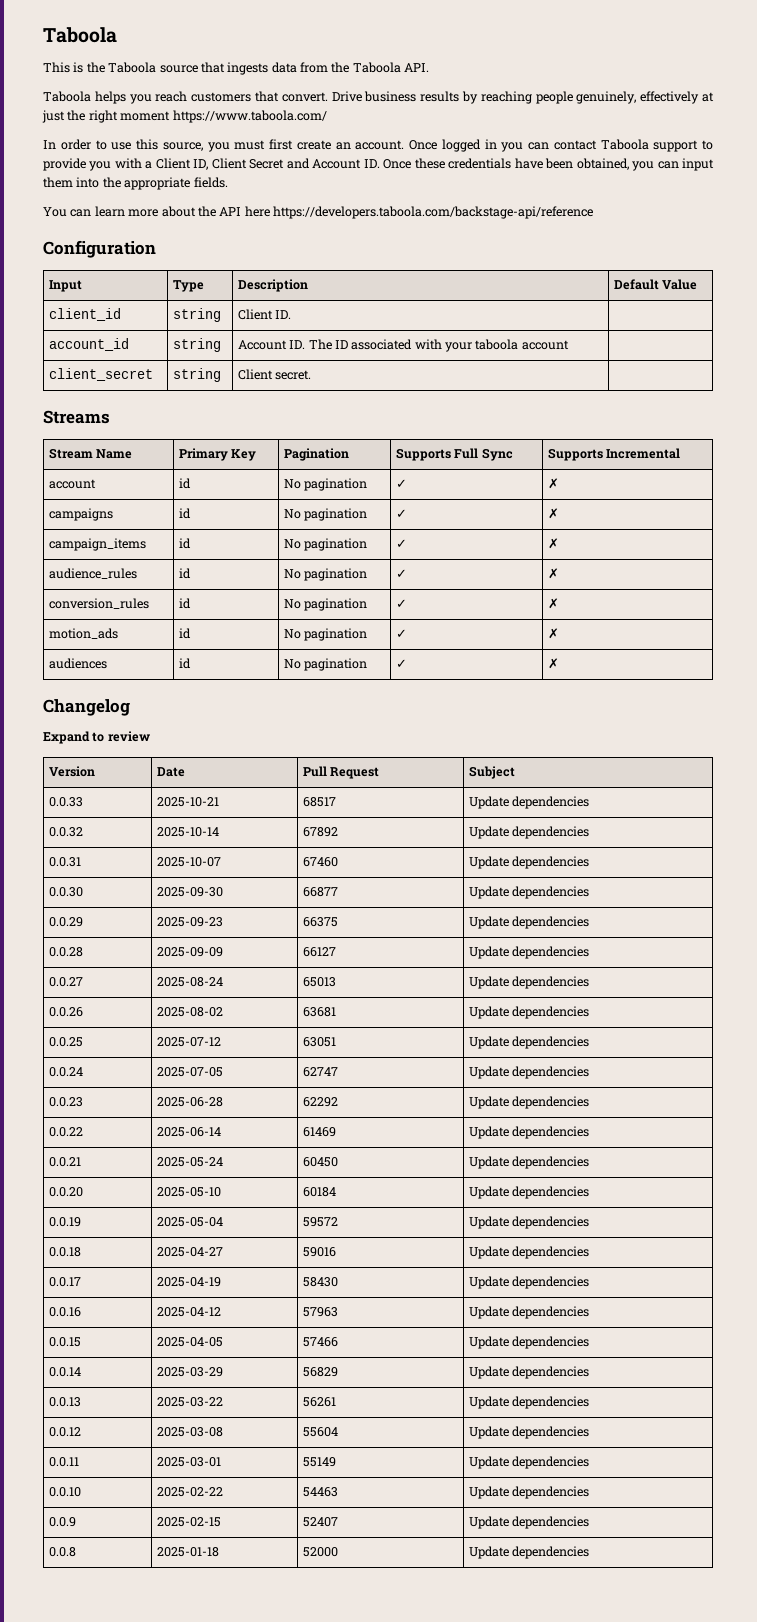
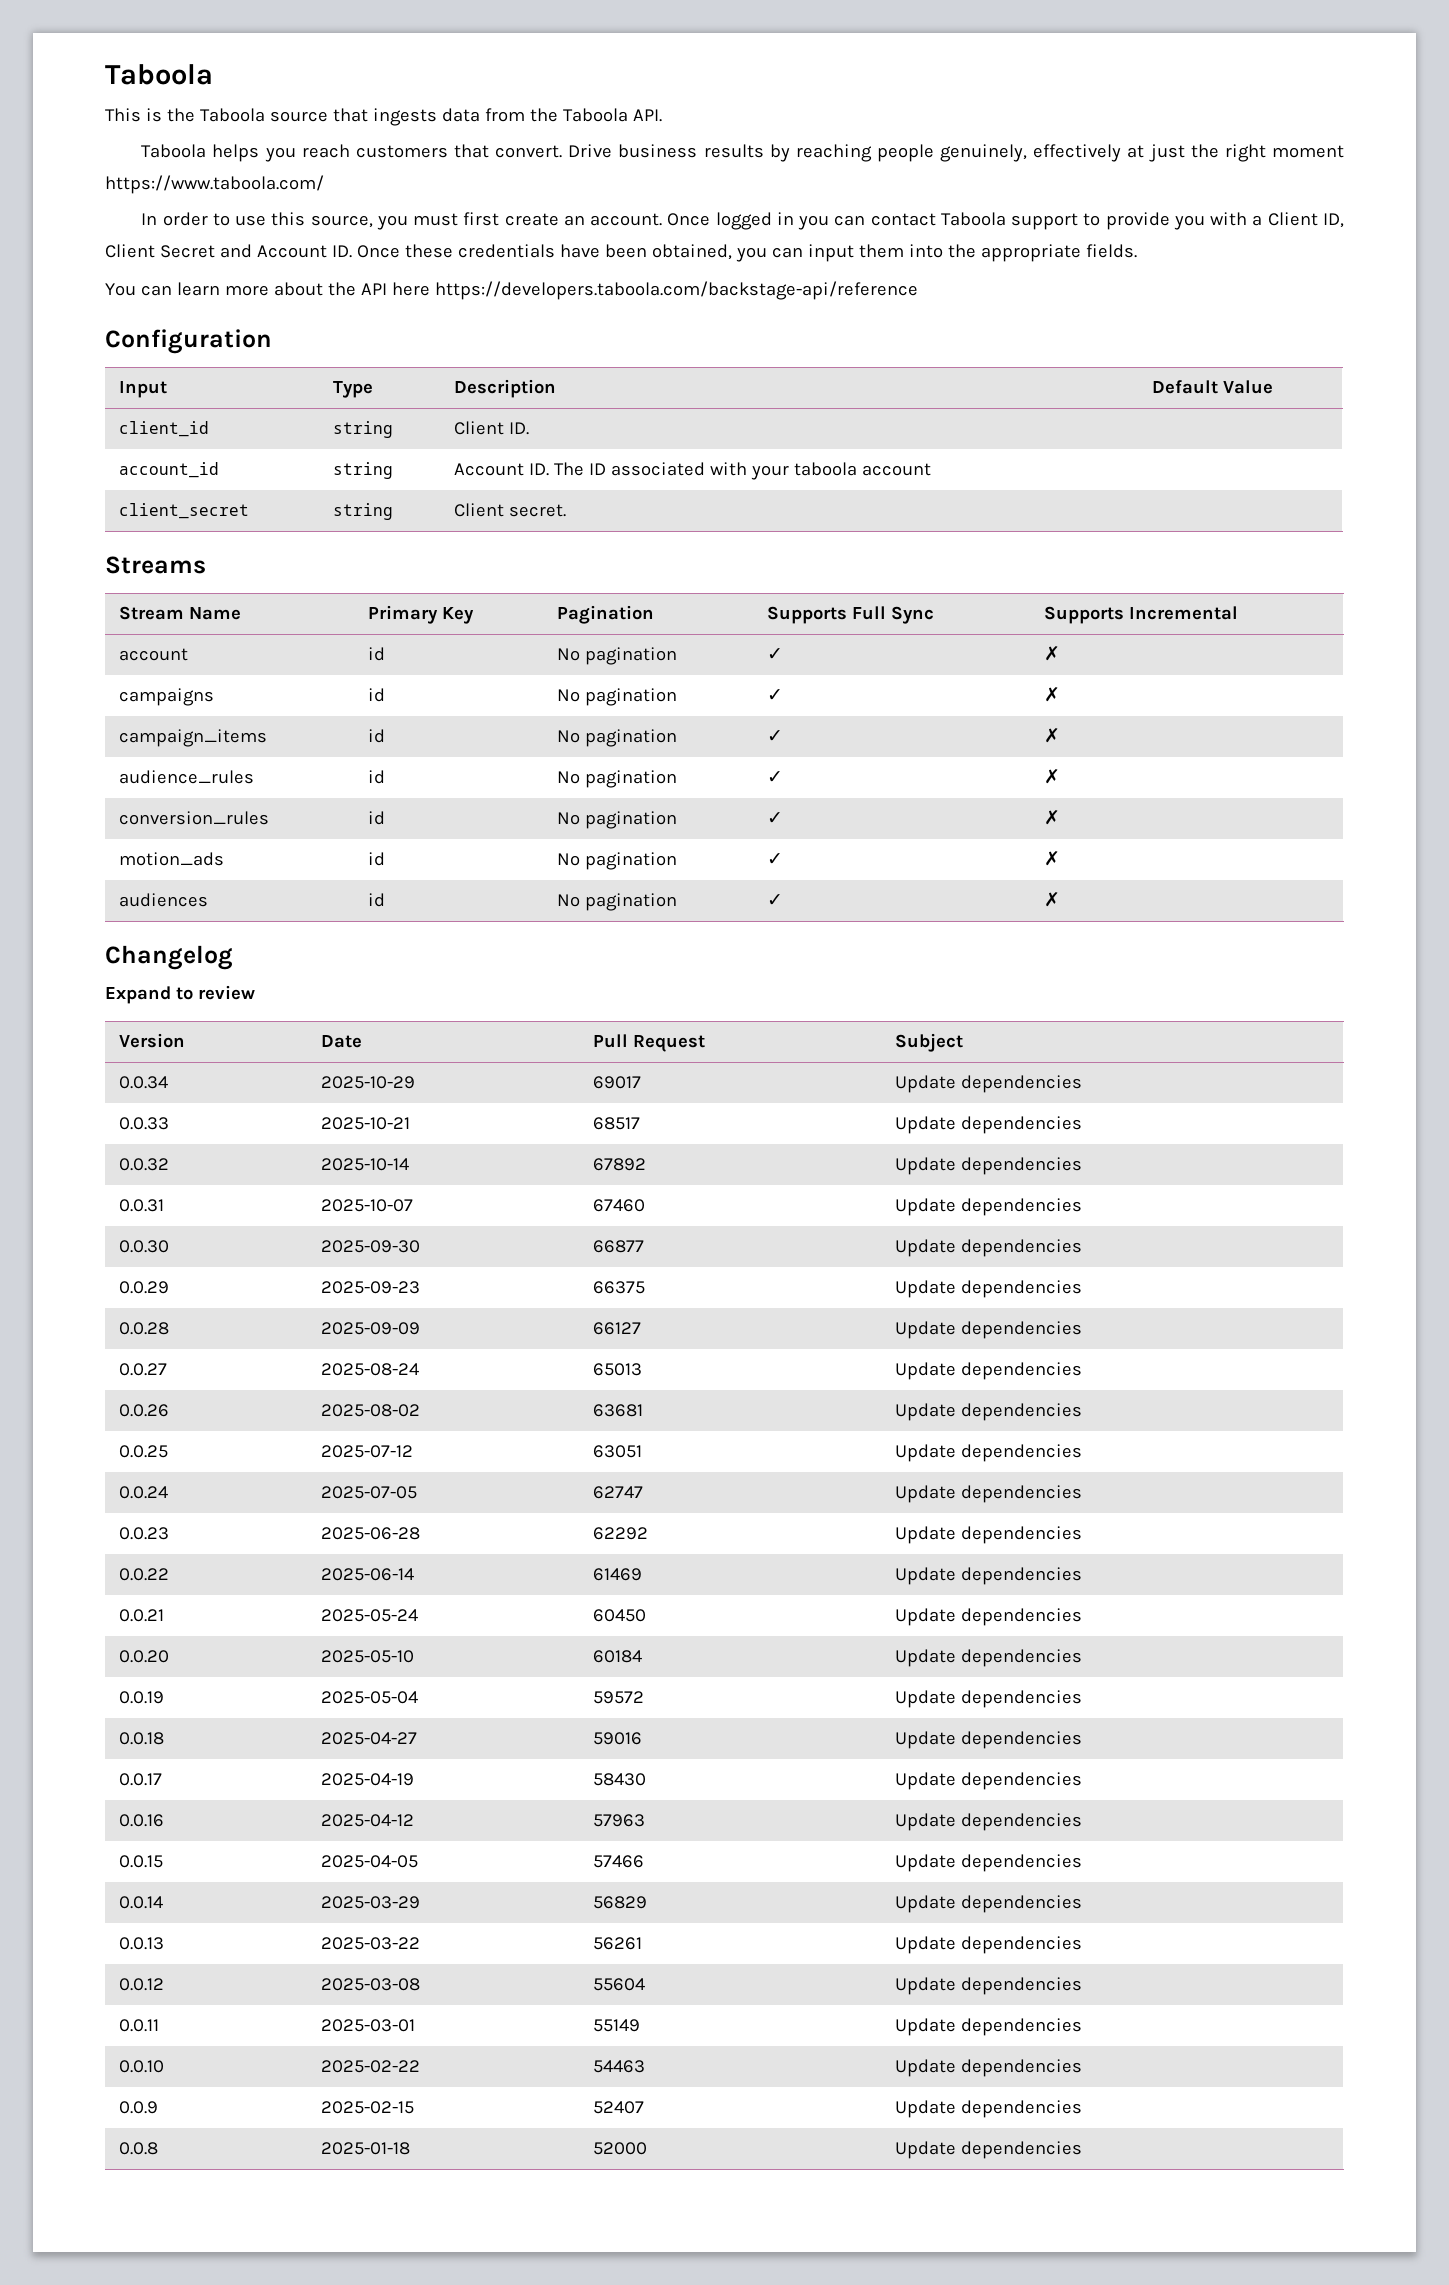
(515, 772) none -> [119,1076,169,1089] [321,1076,416,1089] [593,1076,642,1089] [895,1075,1083,1093] // 0.0.34 | 2025-10-29 | 69017 | Update dependencies

